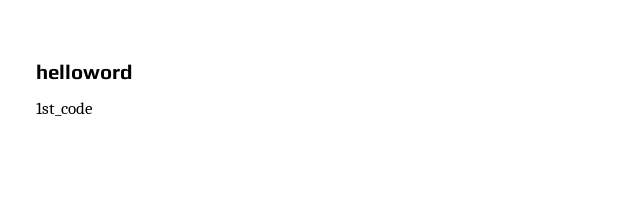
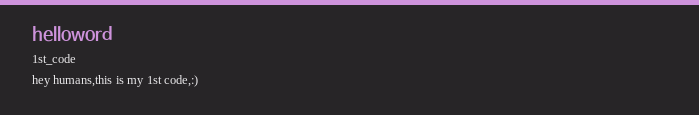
(93, 109) none -> [32,75,198,87] // hey humans,this is my 1st code,:)

